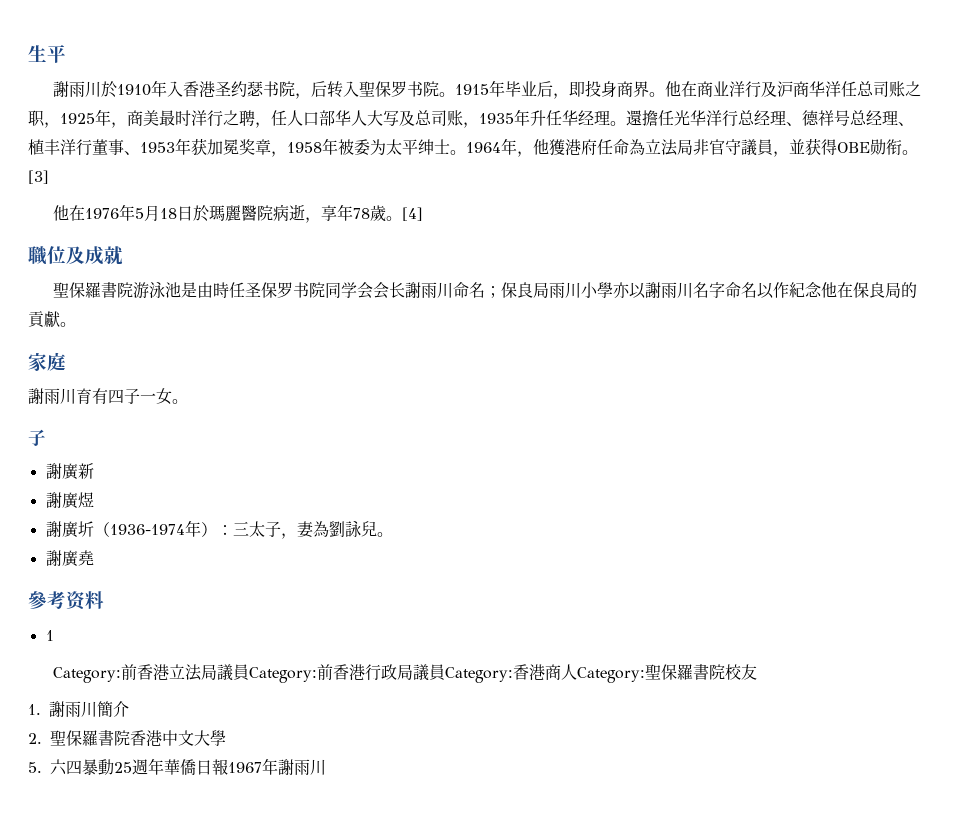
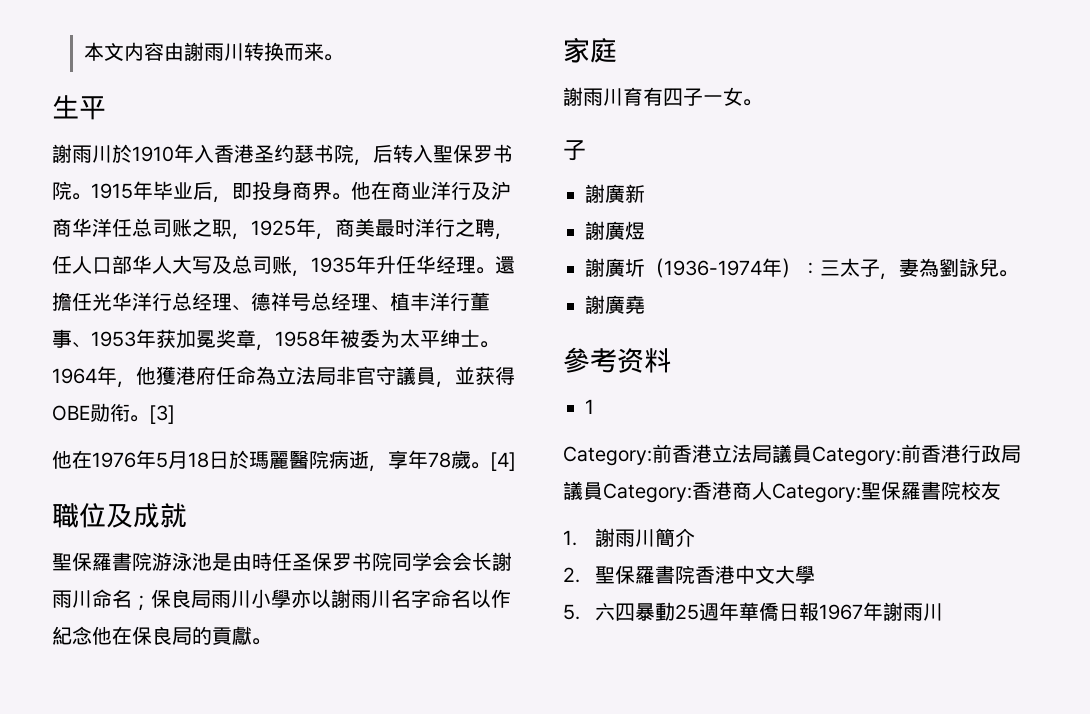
(28, 53) none -> [84,42,344,61] 本文内容由謝雨川转换而来。 //

